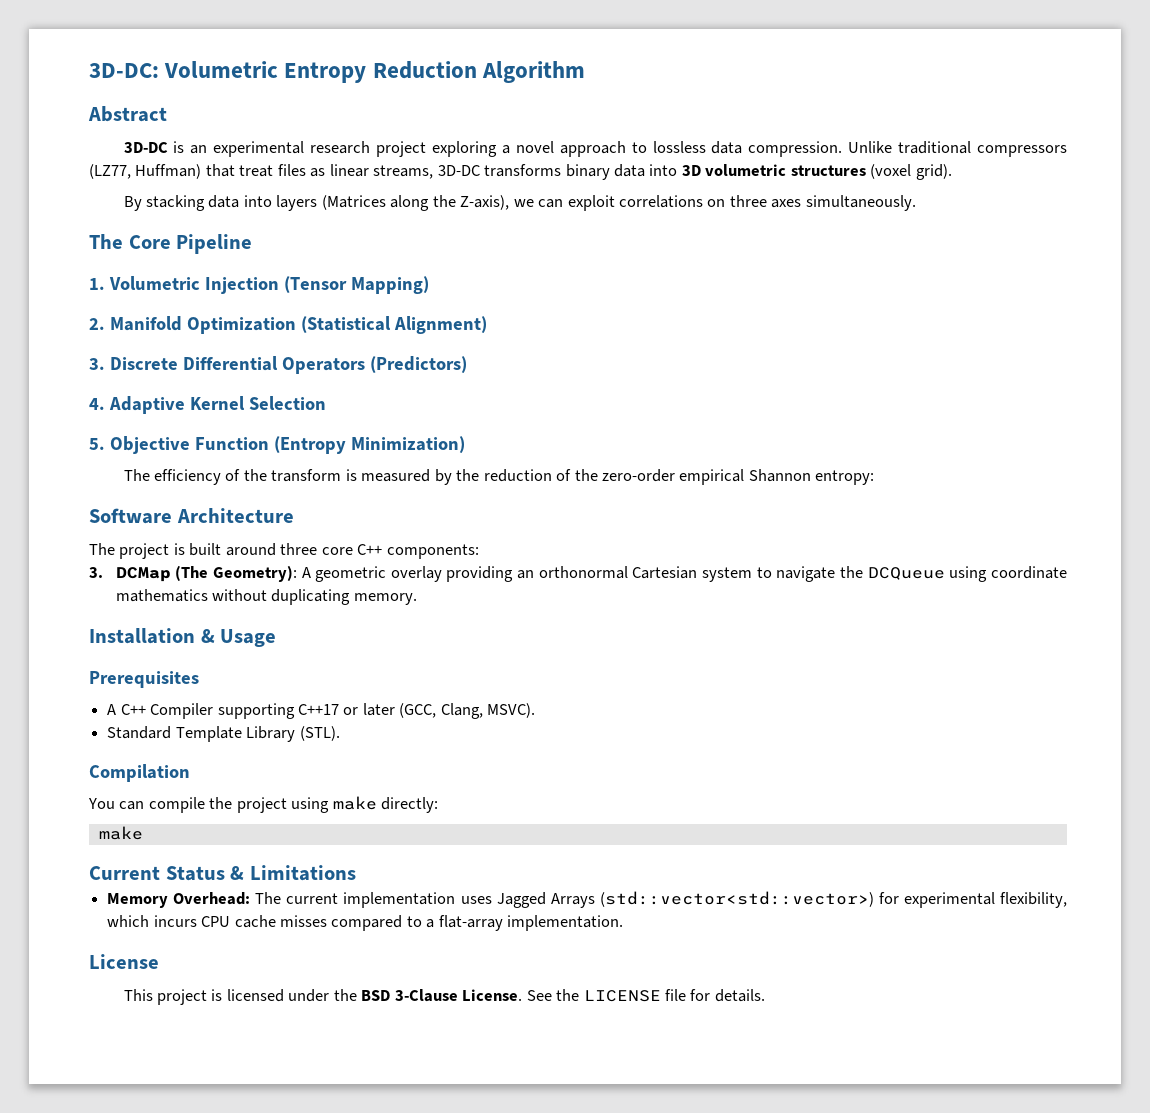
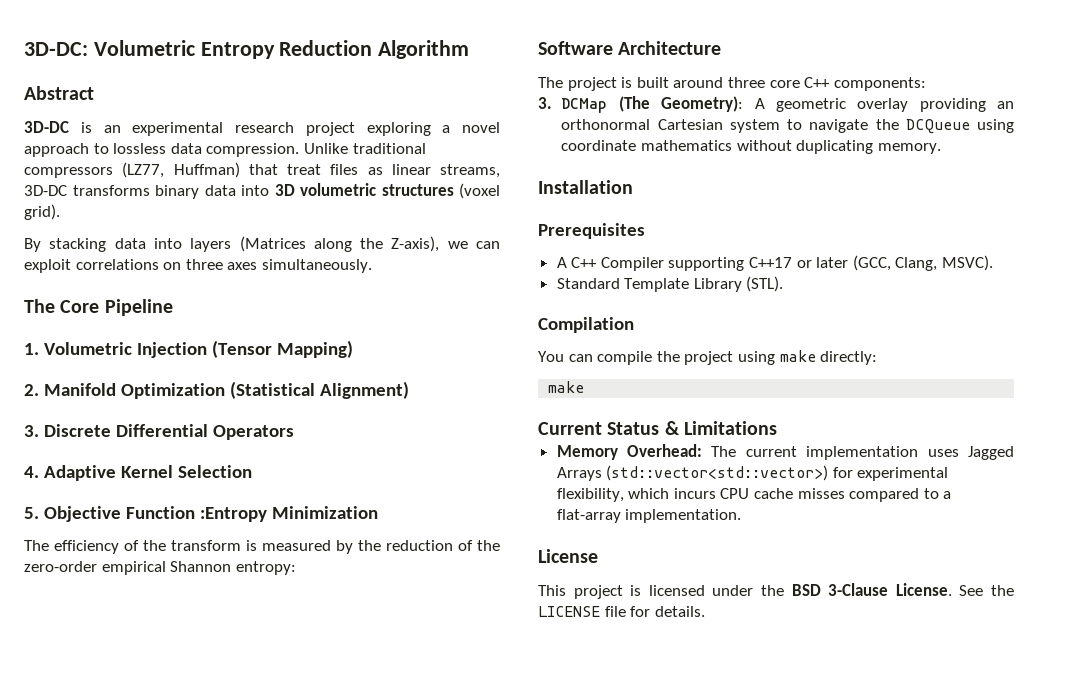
[369,356,467,373] (Predictors) -> (294, 432) none
[273,436,465,454] (Entropy Minimization) -> [199,506,378,522] :Entropy Minimization
[200,629,277,647] & Usage -> (633, 187) none

